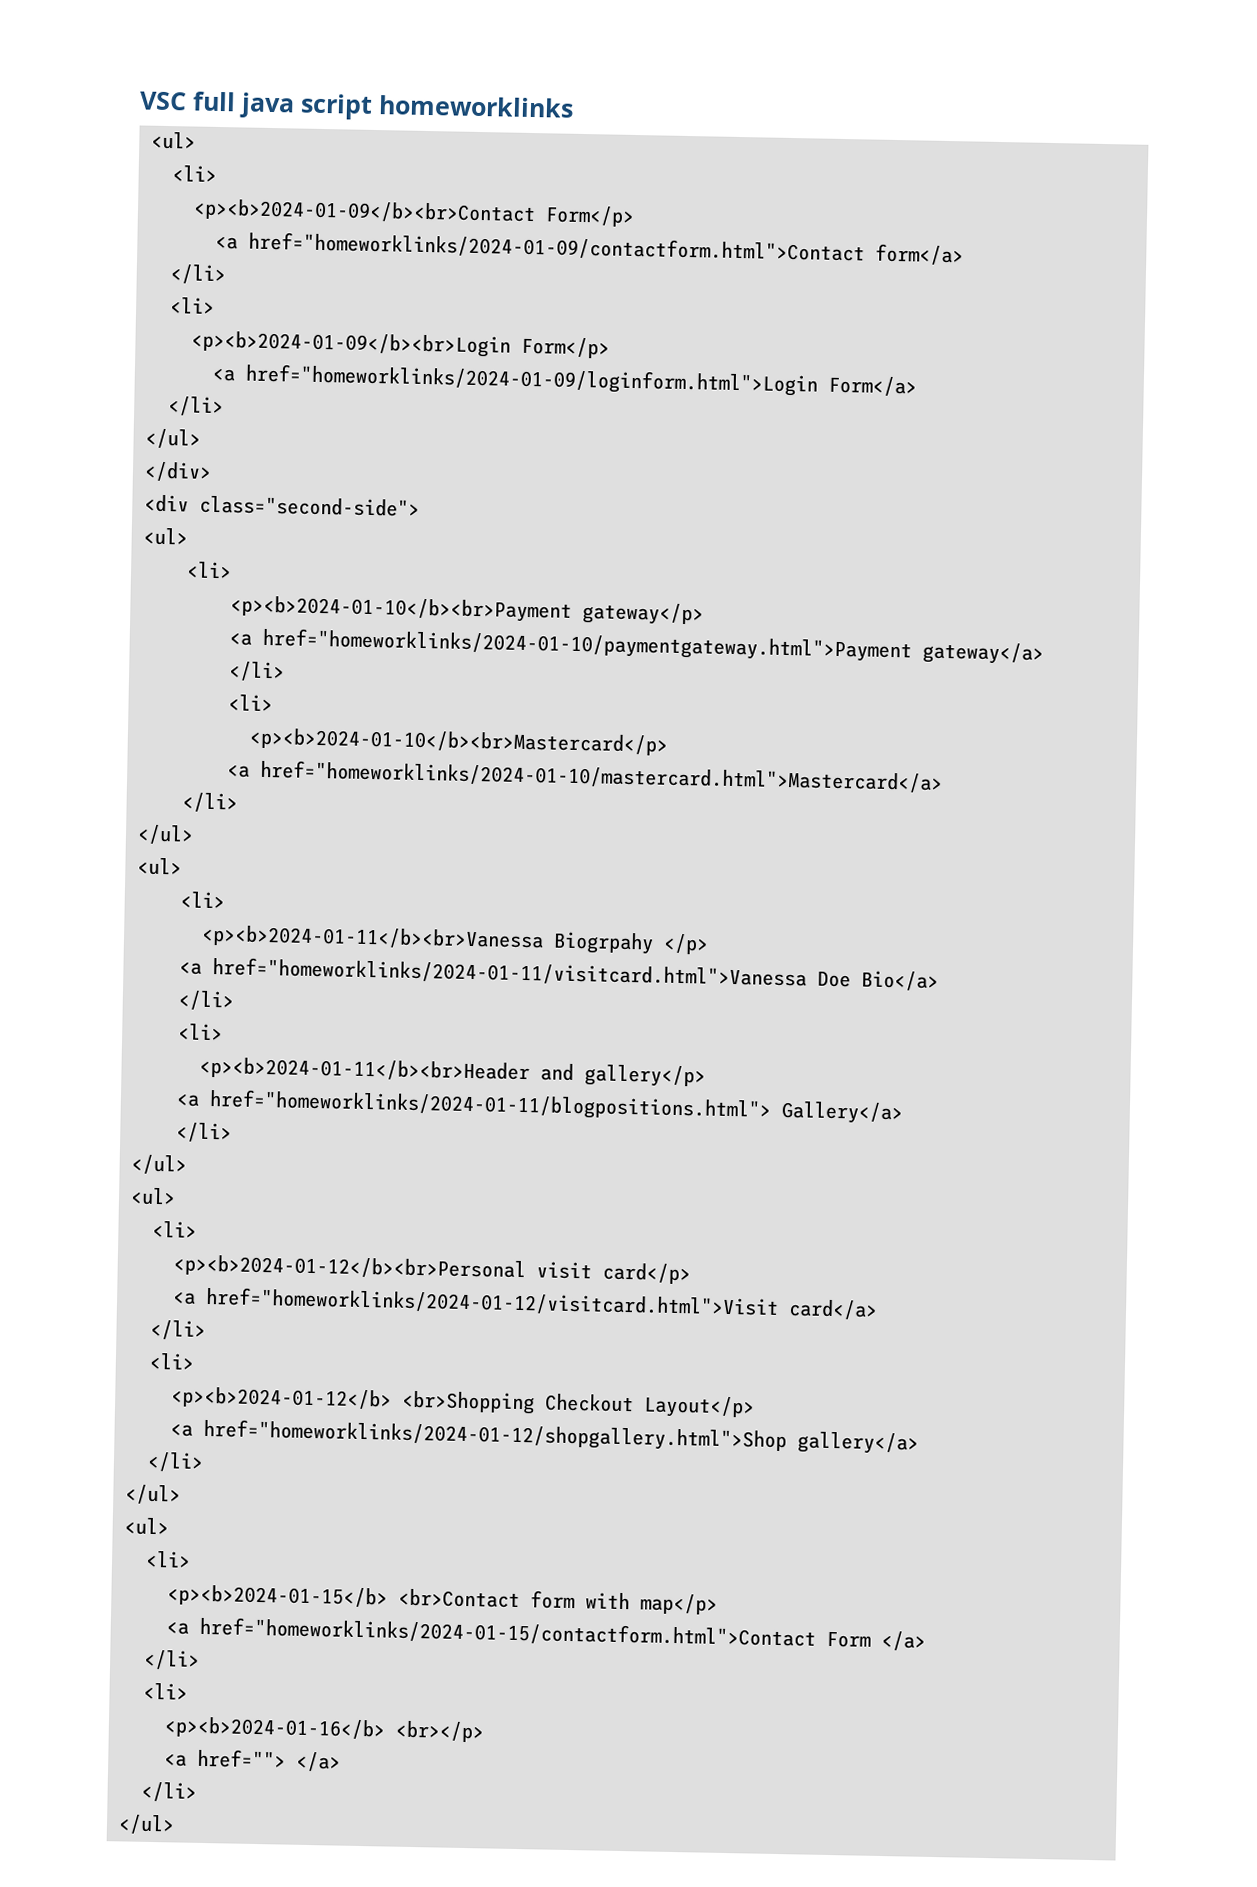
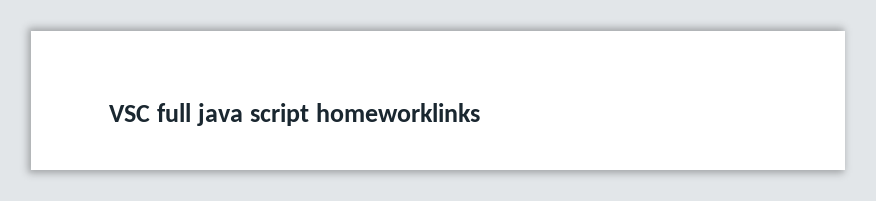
[150,131,196,150] [171,165,217,182] [192,198,635,227] [214,231,964,266] [169,264,226,285] [169,297,215,314] [190,330,610,359] [211,363,917,397] [167,396,224,417] [144,428,201,449] [143,461,212,482] [143,494,420,517] [142,527,188,546] [185,561,232,579] [229,595,704,626] [228,627,1044,665] [227,661,285,682] [227,694,273,712] [248,727,668,756] [226,759,943,793] [181,792,238,813] [136,824,194,845] [136,857,182,876] [179,891,225,909] [200,924,709,955] [178,957,939,991] [177,990,235,1011] [177,1023,223,1041] [198,1056,706,1088] [175,1088,903,1125] [175,1122,232,1143] [130,1154,187,1175] [129,1187,176,1206] [151,1220,197,1238] [172,1254,691,1285] [171,1286,878,1320] [149,1319,206,1340] [148,1352,195,1370] [170,1386,755,1419] [169,1418,919,1455] [146,1451,204,1472] [124,1484,181,1505] [123,1517,169,1536] [144,1550,191,1568] [166,1584,718,1615] [165,1616,926,1651] [142,1649,200,1670] [142,1682,188,1700] [163,1716,485,1743] [163,1748,341,1772] [140,1781,197,1802] [117,1814,175,1835] // <ul> // <li> // <p><b>2024-01-09</b><br>Contact Form</p> // <a href="homeworklinks/2024-01-09/contactform.html">Contact form</a> // </li> // <li> // <p><b>2024-01-09</b><br>Login Form</p> // <a href="homeworklinks/2024-01-09/loginform.html">Login Form</a> // </li> // </ul> // </div> // <div class="second-side"> // <ul> // <li> // <p><b>2024-01-10</b><br>Payment gateway</p> // <a href="homeworklinks/2024-01-10/paymentgateway.html">Payment gateway</a> // </li> // <li> // <p><b>2024-01-10</b><br>Mastercard</p> // <a href="homeworklinks/2024-01-10/mastercard.html">Mastercard</a> // </li> // </ul> // <ul> // <li> // <p><b>2024-01-11</b><br>Vanessa Biogrpahy </p> // <a href="homeworklinks/2024-01-11/visitcard.html">Vanessa Doe Bio</a> // </li> // <li> // <p><b>2024-01-11</b><br>Header and gallery</p> // <a href="homeworklinks/2024-01-11/blogpositions.html"> Gallery</a> // </li> // </ul> // <ul> // <li> // <p><b>2024-01-12</b><br>Personal visit card</p> // <a href="homeworklinks/2024-01-12/visitcard.html">Visit card</a> // </li> // <li> // <p><b>2024-01-12</b> <br>Shopping Checkout Layout</p> // <a href="homeworklinks/2024-01-12/shopgallery.html">Shop gallery</a> // </li> // </ul> // <ul> // <li> // <p><b>2024-01-15</b> <br>Contact form with map</p> // <a href="homeworklinks/2024-01-15/contactform.html">Contact Form </a> // </li> // <li> // <p><b>2024-01-16</b> <br></p> // <a href=""> </a> // </li> // </ul> -> (481, 112) none

